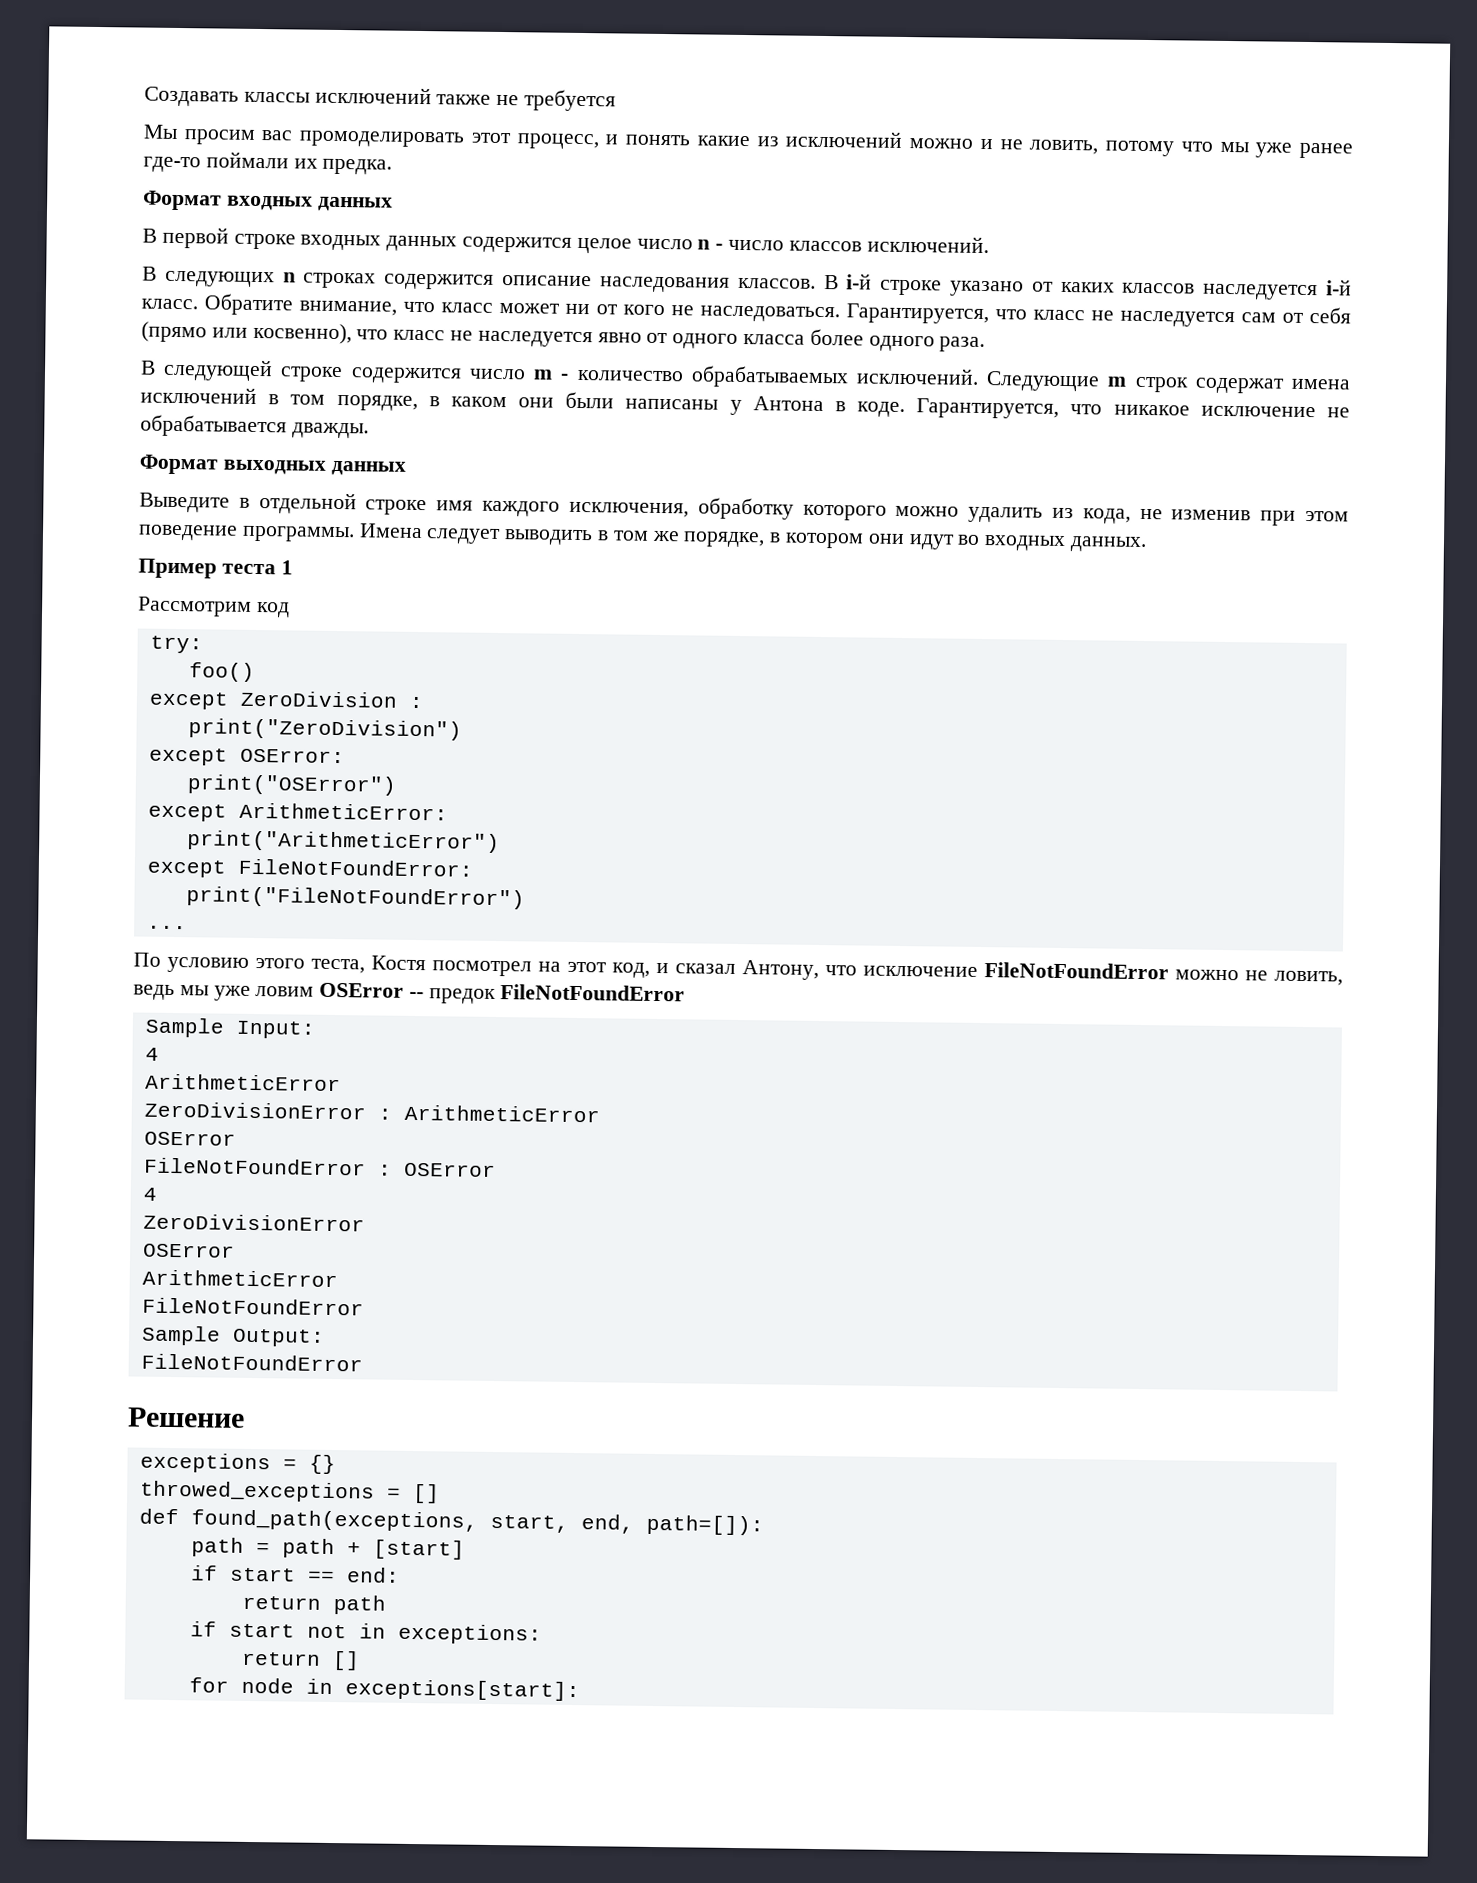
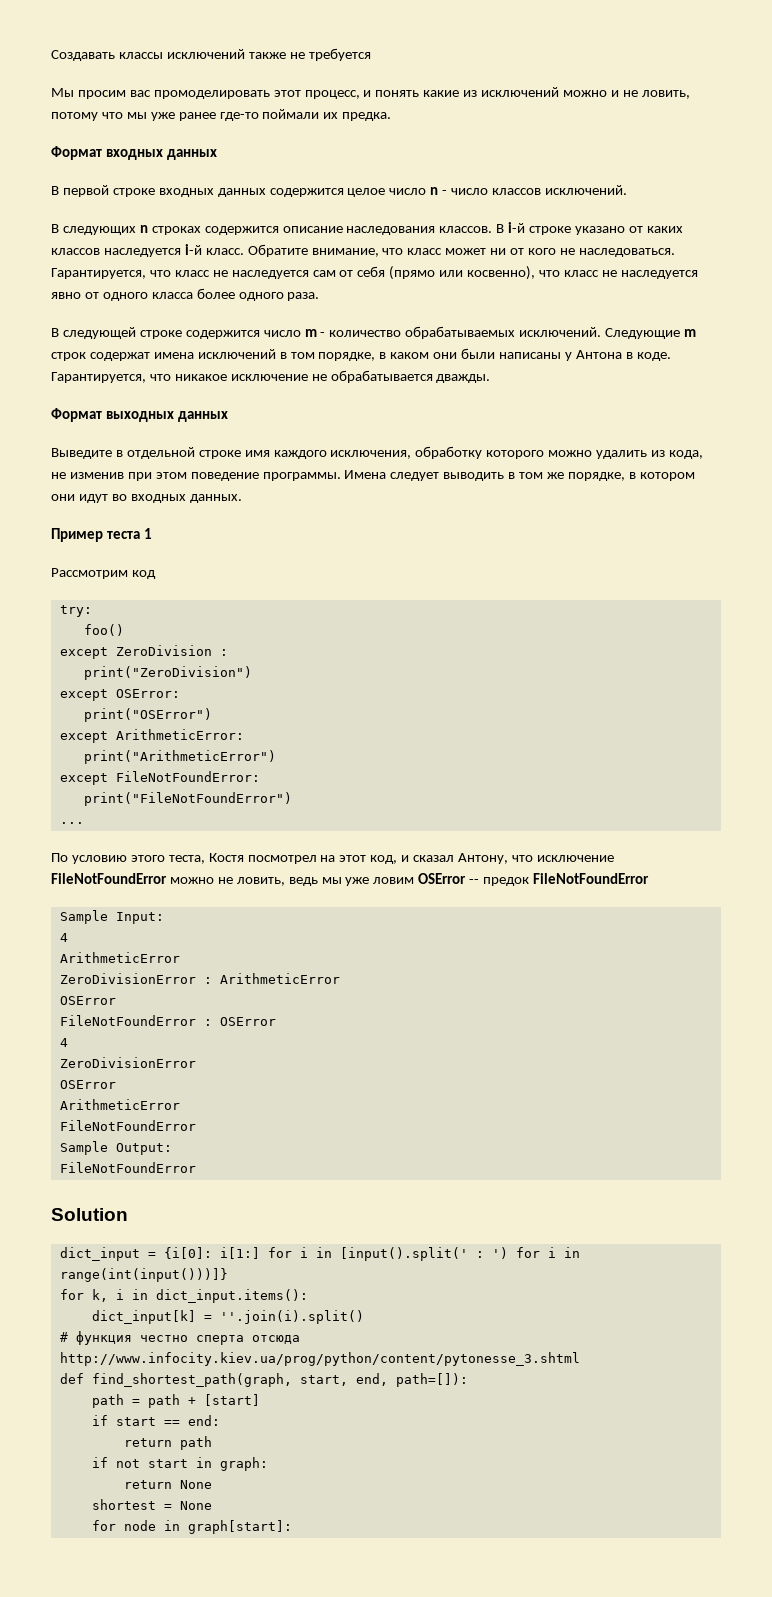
[127,1407,245,1428] [139,1452,336,1475] [139,1480,440,1504] Решение // exceptions = {} // throwed_exceptions = [] -> [51,1208,128,1221] [59,1247,580,1261] [59,1268,228,1282] [59,1289,308,1303] [91,1310,364,1324] [59,1331,300,1345] [59,1352,580,1366] Solution // dict_input = {i[0]: i[1:] for i in [input().split(' : ') for i in range(int(input()))]} // for k, i in dict_input.items(): // dict_input[k] = ''.join(i).split() // # функция честно сперта отсюда http://www.infocity.kiev.ua/prog/python/content/pytonesse_3.shtml
[190,1509,478,1532] found_path(exceptions, -> [91,1373,292,1387] find_shortest_path(graph,
[228,1623,542,1645] [240,1651,360,1671] start not in exceptions: // return [] -> [115,1457,268,1471] [123,1480,212,1489] [91,1499,212,1510] not start in graph: // return None // shortest = None
[344,1679,580,1702] exceptions[start]: -> [187,1520,292,1534] graph[start]:

